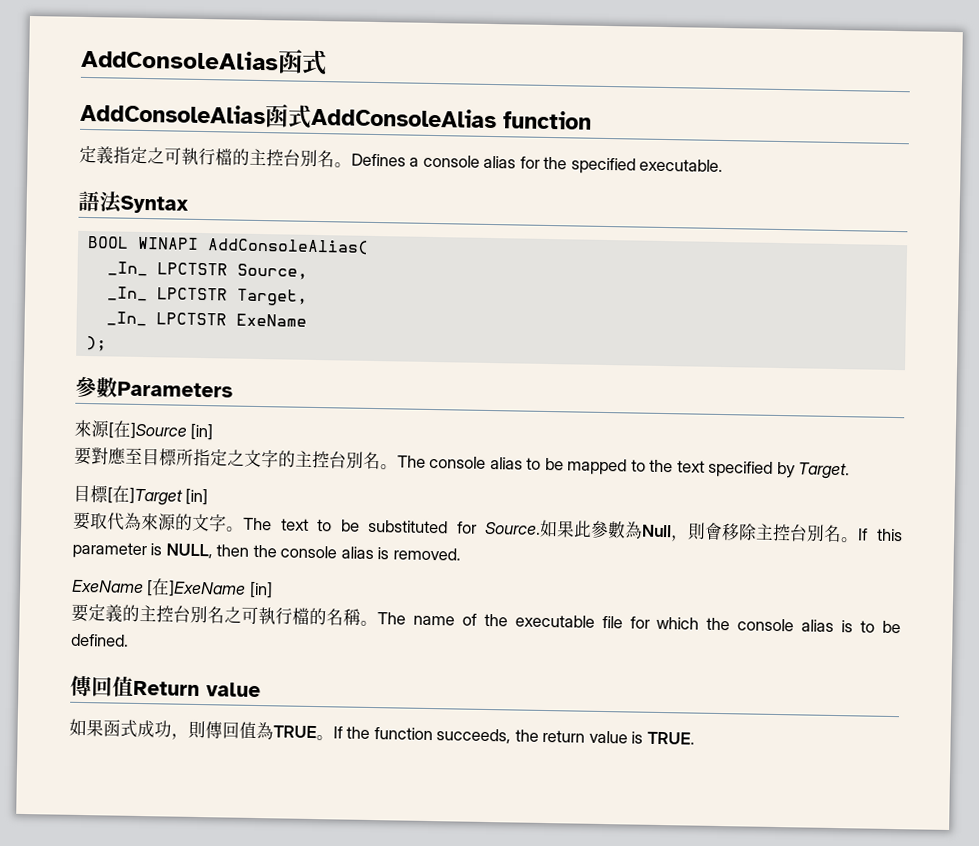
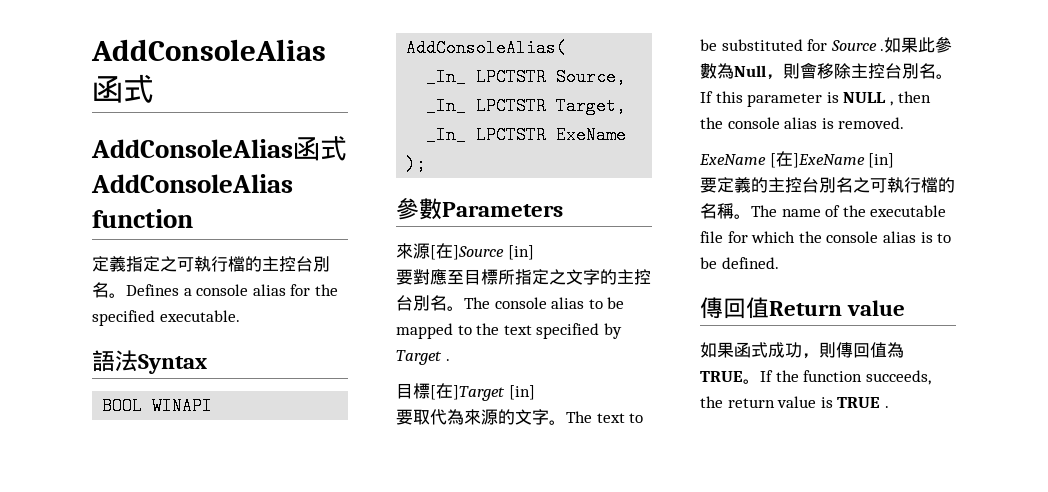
[798,462,851,480] Target. -> [396,350,450,365] Target .
[485,521,542,535] Source. -> [830,40,885,51] Source .
[165,543,213,559] NULL, -> [843,92,893,106] NULL ,
[646,731,695,745] TRUE. -> [837,397,889,408] TRUE .

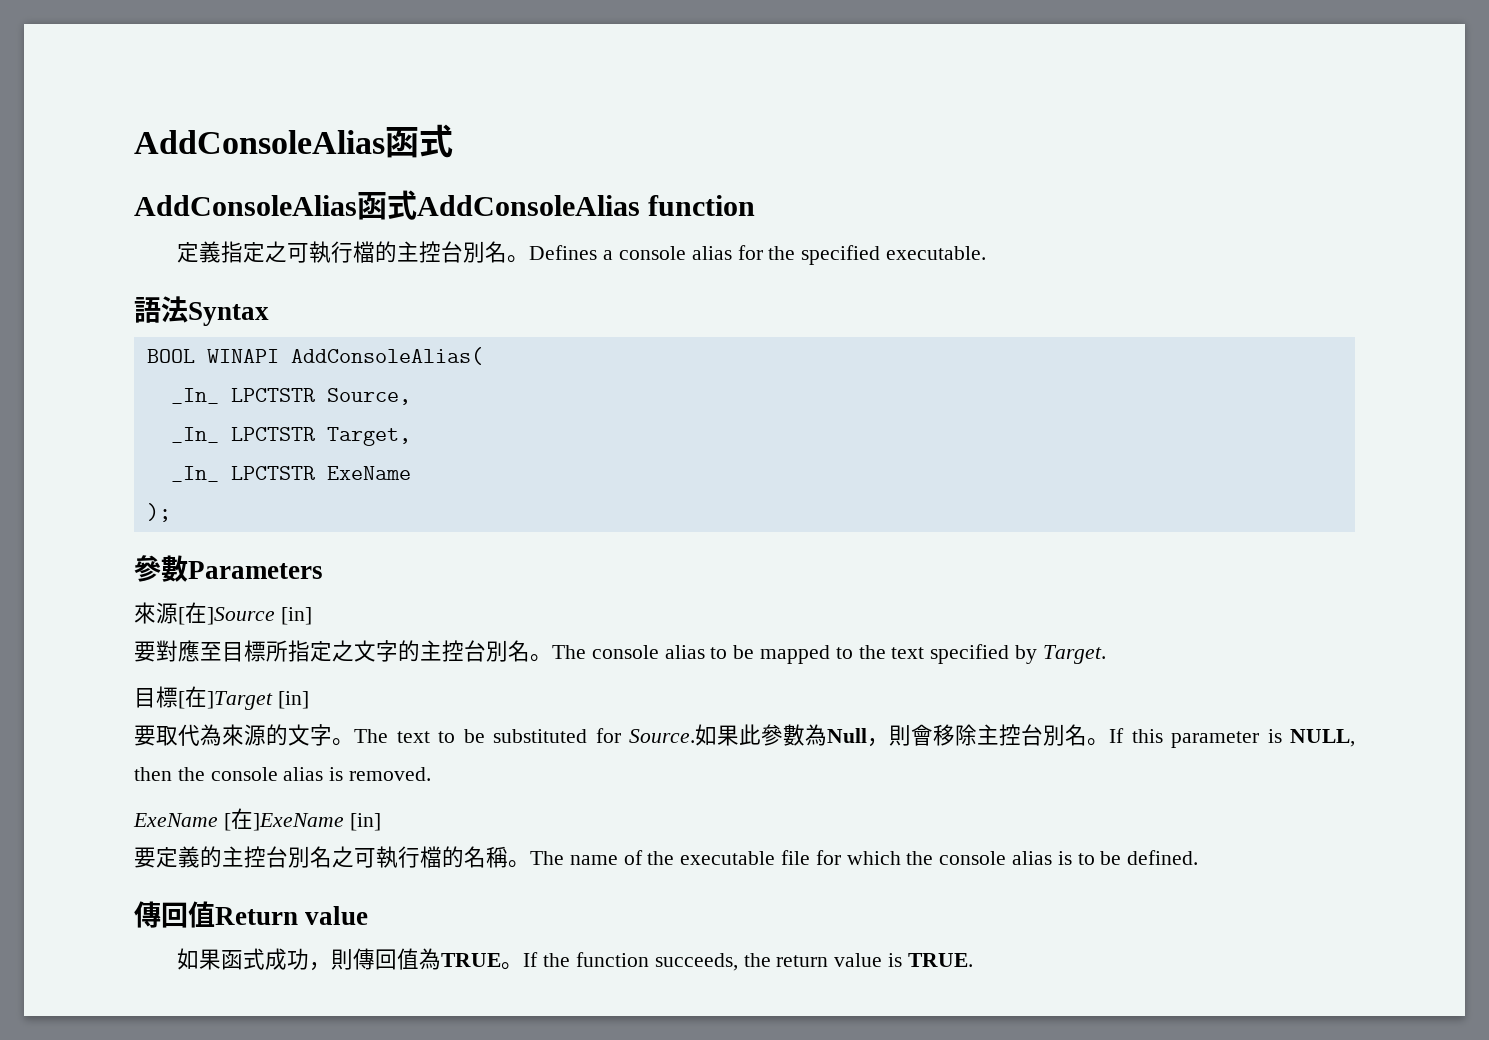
[396,350,450,365] Target . -> [1042,645,1106,664] Target.
[830,40,885,51] Source . -> [629,729,695,743] Source.
[843,92,893,106] NULL , -> [1290,729,1355,747] NULL,
[837,397,889,408] TRUE . -> [907,953,973,967] TRUE.

